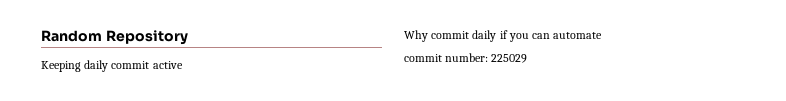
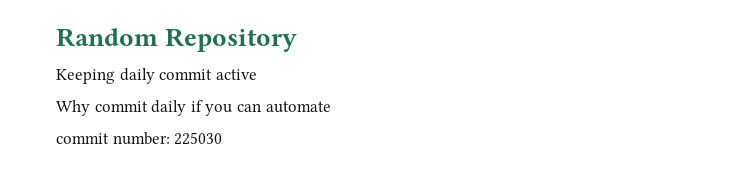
[491,54,528,63] 225029 -> [174,132,223,145] 225030

